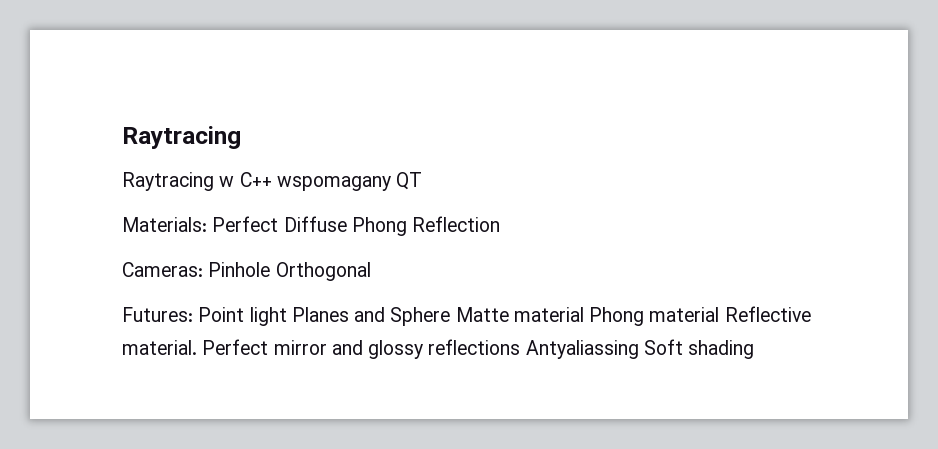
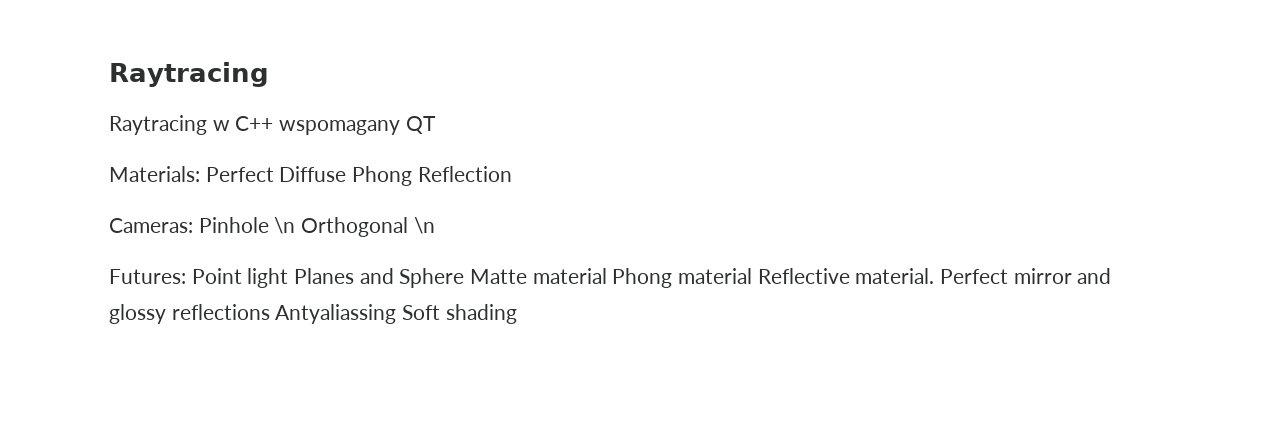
(271, 269) none -> [274,217,296,234] \n
(371, 271) none -> [413,217,435,234] \n

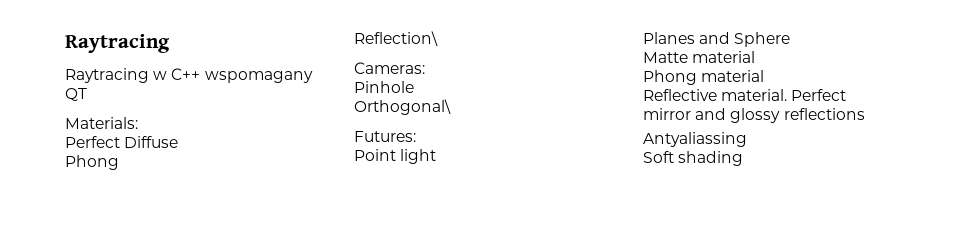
(200, 174) none -> (138, 123) //
[352,166,512,186] Phong Reflection -> [65,155,119,170] [354,31,438,46] // Phong // Reflection\
(193, 225) none -> (425, 68) //
[274,217,435,237] \n Orthogonal \n -> [354,99,451,115] // Orthogonal\
(186, 276) none -> (416, 136) //
(289, 278) none -> (437, 156) //
(465, 278) none -> (791, 39) //
(607, 276) none -> (756, 57) //
(753, 276) none -> (765, 76) //
(270, 312) none -> (865, 114) //
(397, 314) none -> (747, 139) //

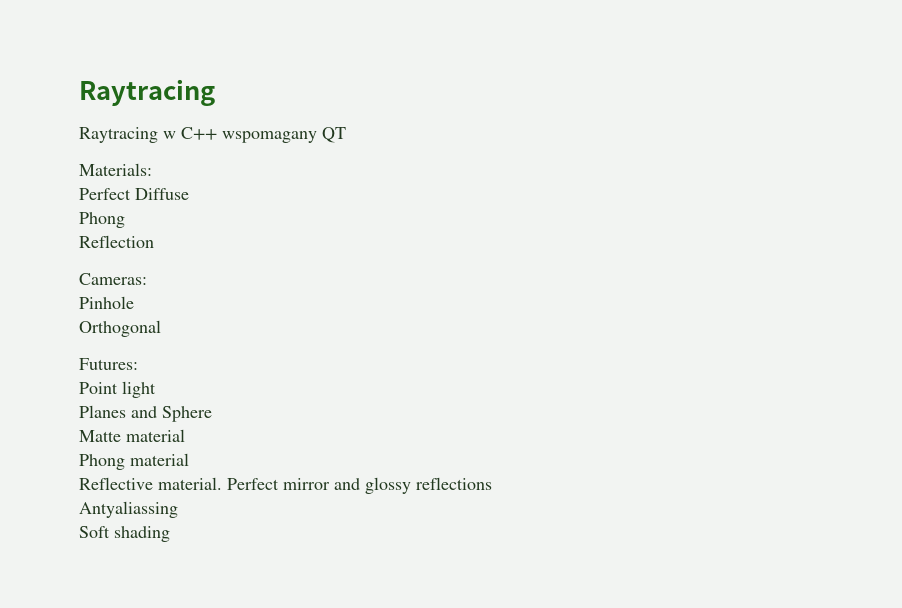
[354,31,438,46] Reflection\ -> [79,235,154,248] Reflection
[354,99,451,115] Orthogonal\ -> [79,320,161,337] Orthogonal

